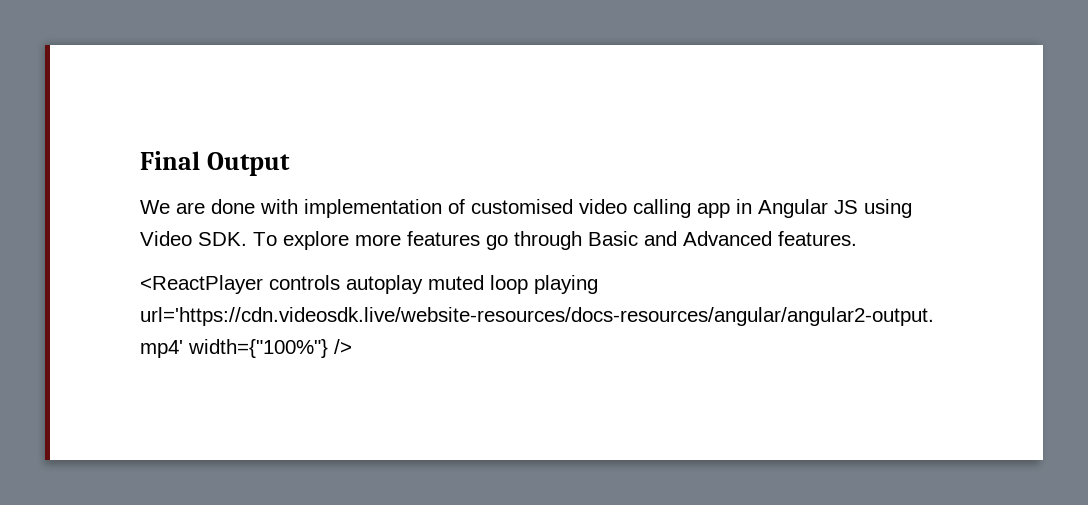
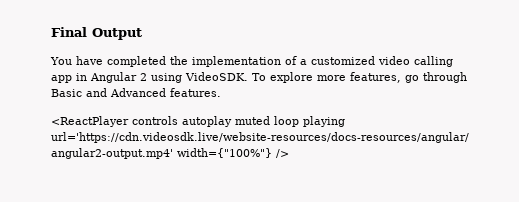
[140,199,573,218] We are done with implementation of customised -> [50,56,375,67] You have completed the implementation of a customized
[834,199,912,218] [140,231,247,246] JS using Video SDK. -> [140,72,248,83] 2 using VideoSDK.
[407,231,480,246] features -> [350,72,401,83] features,

